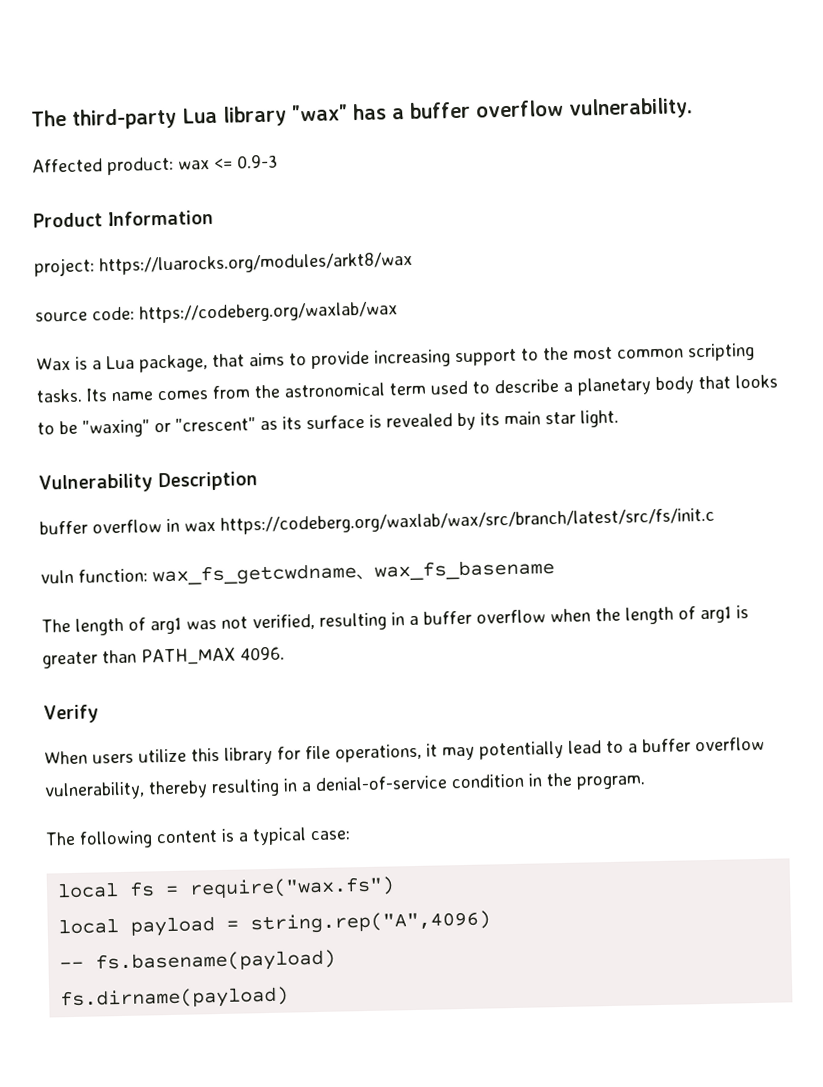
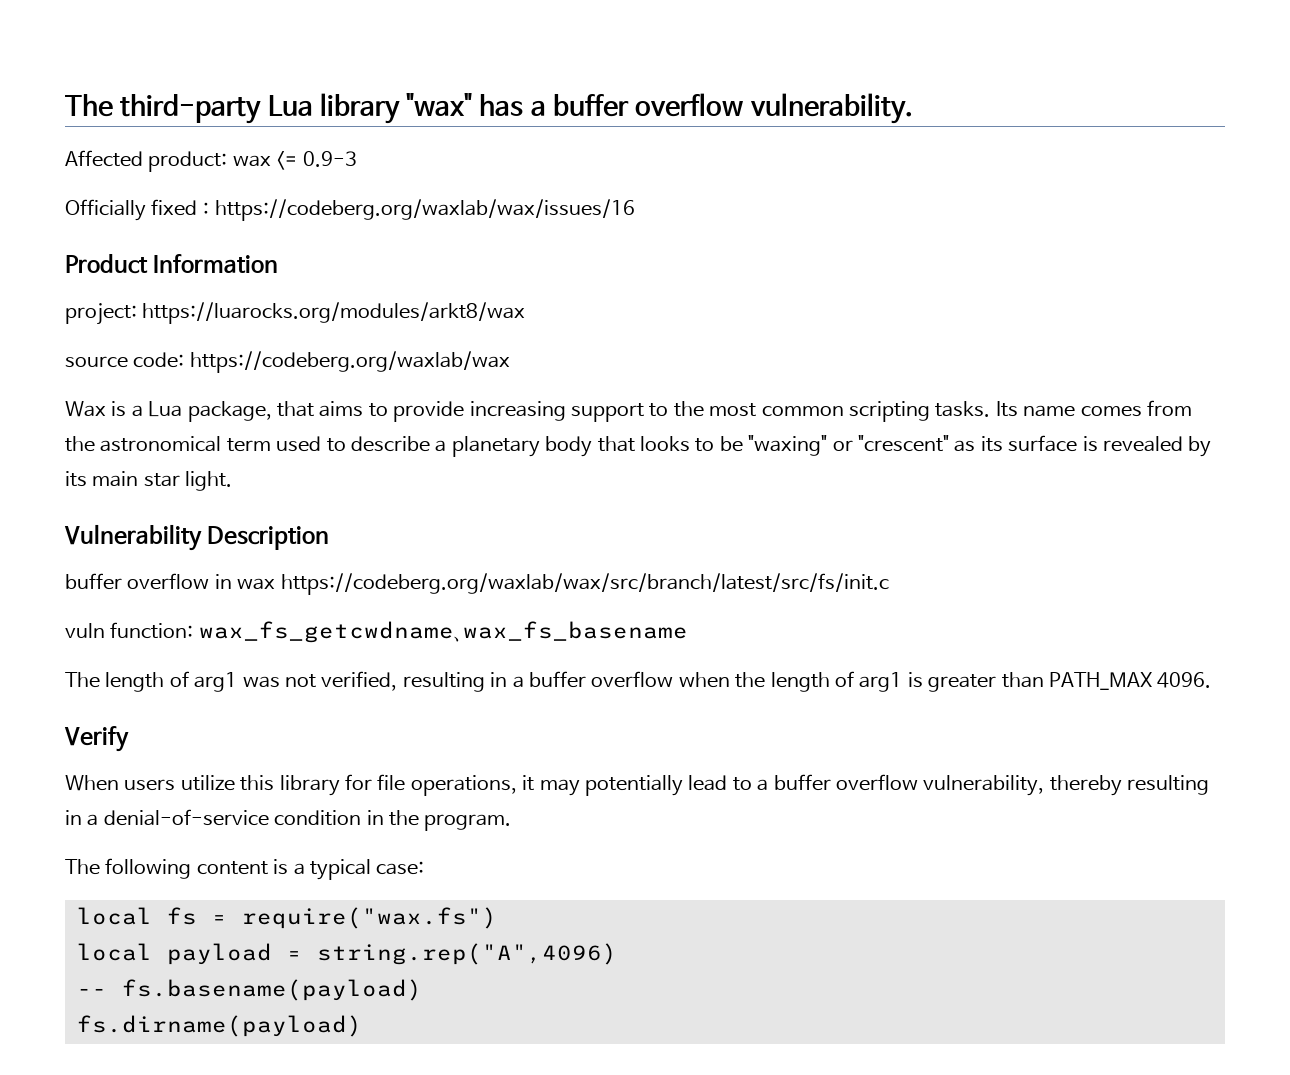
(278, 161) none -> [65,199,636,221] // Officially fixed：https://codeberg.org/waxlab/wax/issues/16

